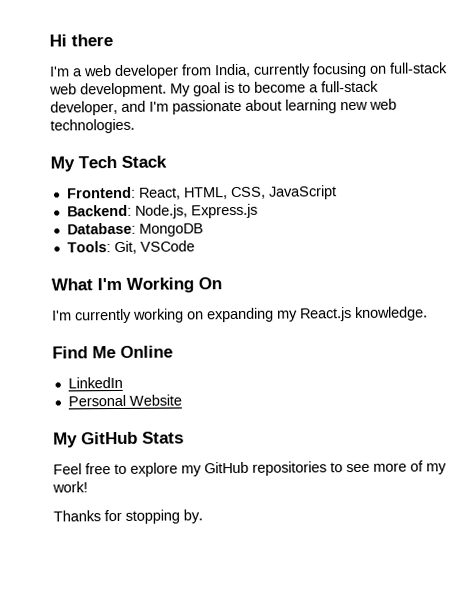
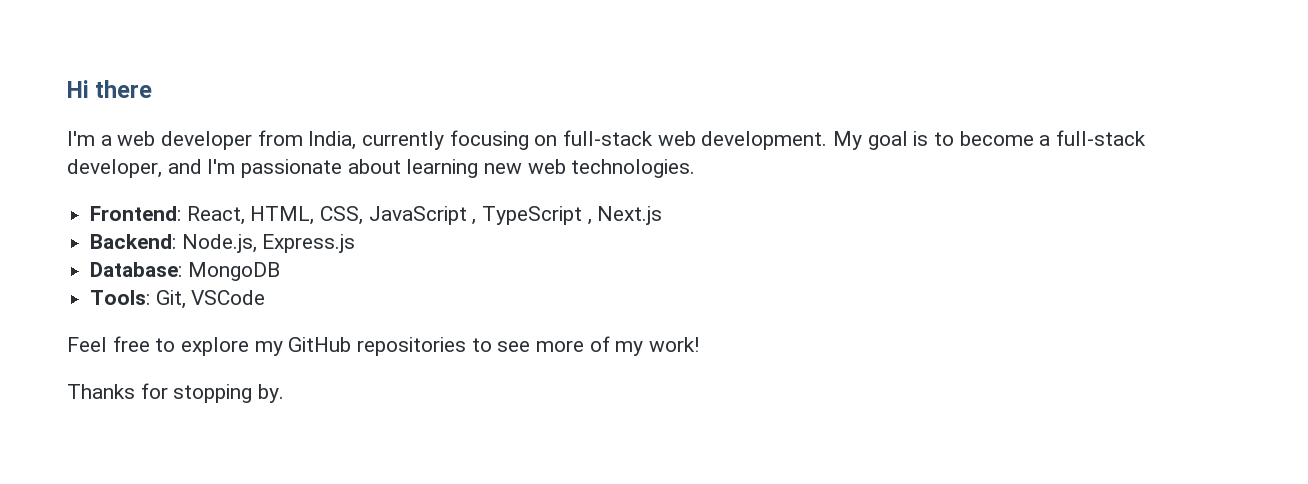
[50,155,167,172] // My Tech Stack -> (696, 168) none
(337, 192) none -> [472,206,663,225] , TypeScript , Next.js
[51,277,222,293] [52,306,428,324] [52,345,173,359] [67,376,123,389] [67,394,182,407] [53,431,184,448] // What I'm Working On // I'm currently working on expanding my React.js knowledge. // Find Me Online // LinkedIn // Personal Website // My GitHub Stats -> (266, 297) none

